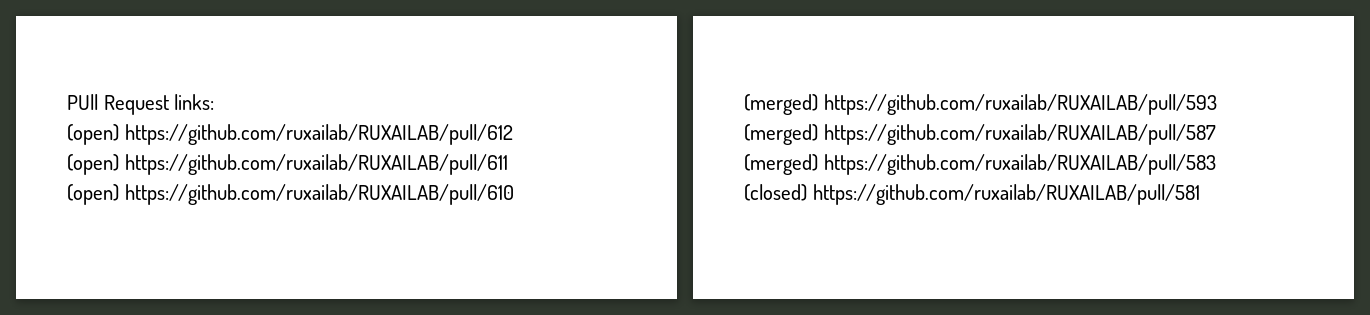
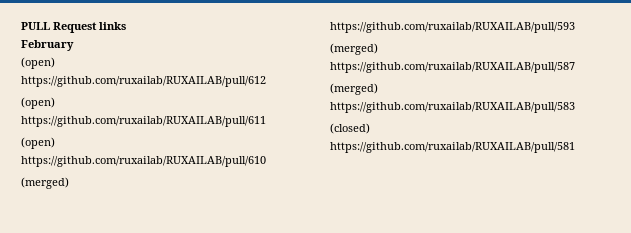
[67,94,215,115] PUll Request links: -> [21,22,126,33] [21,40,74,51] PULL Request links // February

